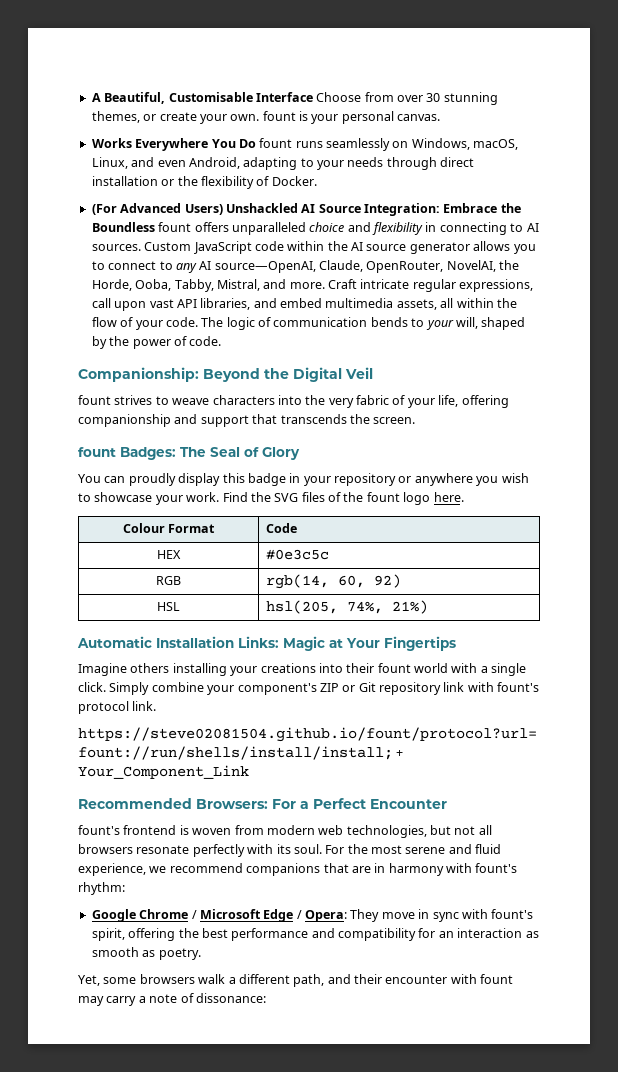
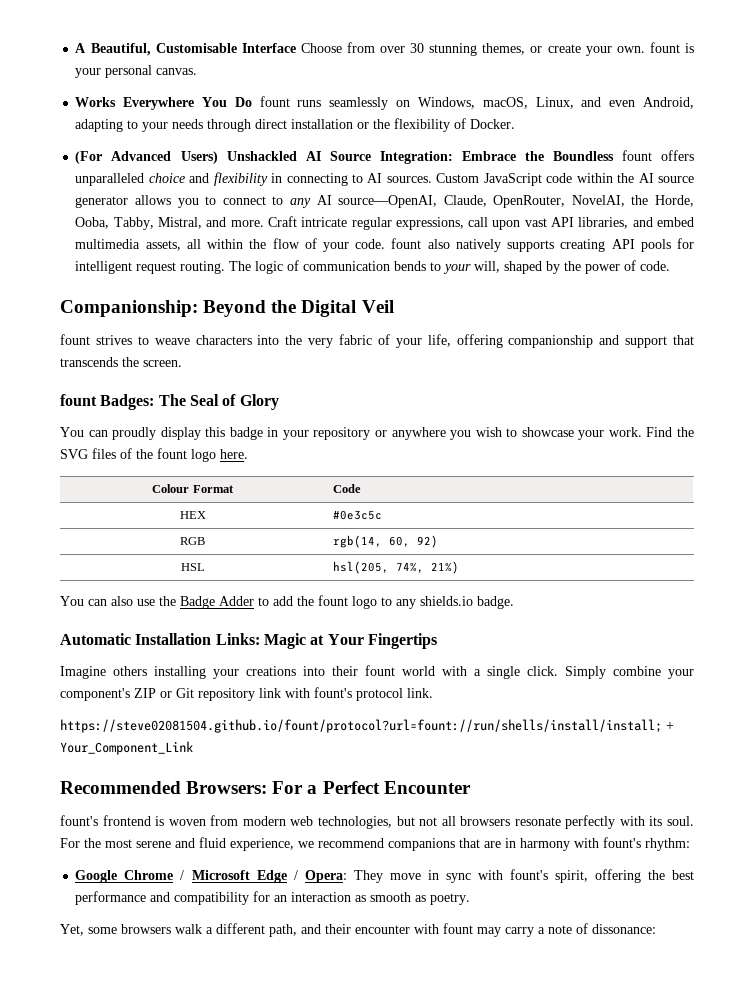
(198, 322) none -> [391,238,695,252] [75,261,226,274] fount also natively supports creating API pools for intelligent request routing.
(429, 607) none -> [60,595,514,609] // You can also use the Badge Adder to add the fount logo to any shields.io badge.

